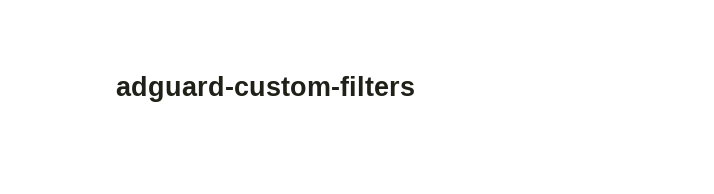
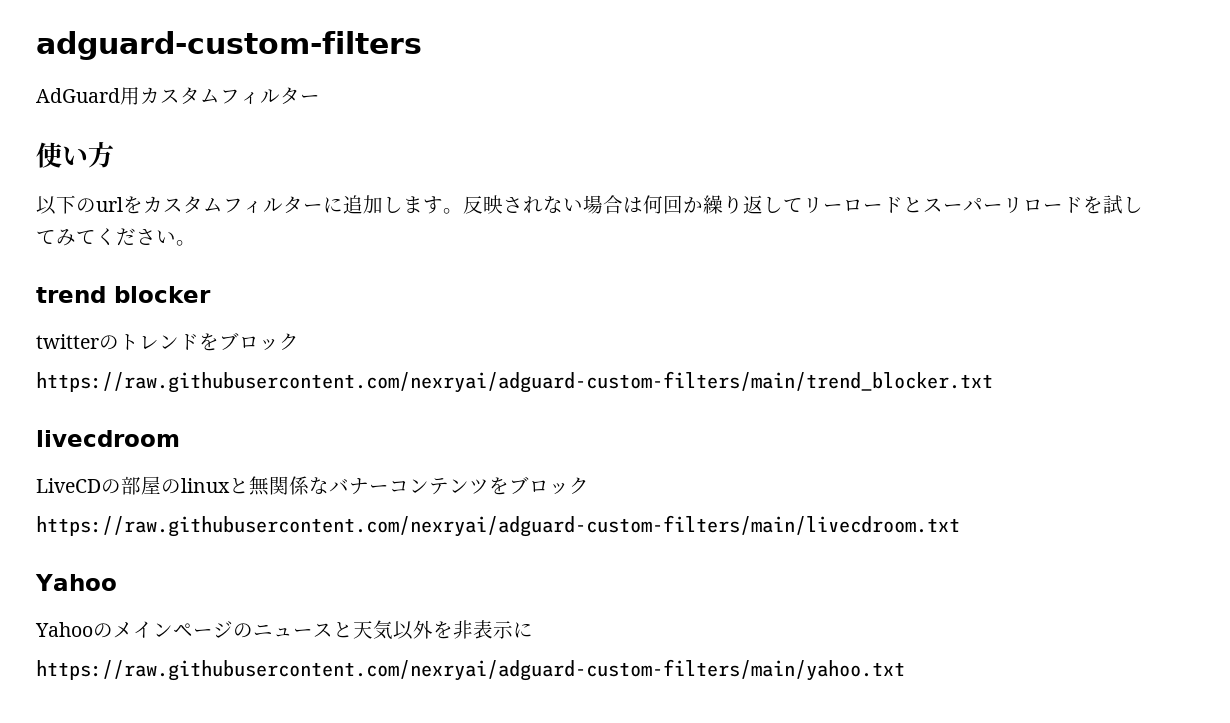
(415, 89) none -> [36,87,320,105] [36,142,114,168] [36,195,1143,215] [36,228,196,246] [36,286,211,303] [36,332,299,351] [36,371,993,393] [36,430,180,447] [36,476,589,496] [36,515,960,537] [35,574,117,591] [35,620,533,640] [36,659,905,681] // AdGuard用カスタムフィルター // 使い方 // 以下のurlをカスタムフィルターに追加します。反映されない場合は何回か繰り返してリーロードとスーパーリロードを試してみてください。 // trend blocker // twitterのトレンドをブロック // https://raw.githubusercontent.com/nexryai/adguard-custom-filters/main/trend_blocker.txt // livecdroom // LiveCDの部屋のlinuxと無関係なバナーコンテンツをブロック // https://raw.githubusercontent.com/nexryai/adguard-custom-filters/main/livecdroom.txt // Yahoo // Yahooのメインページのニュースと天気以外を非表示に // https://raw.githubusercontent.com/nexryai/adguard-custom-filters/main/yahoo.txt

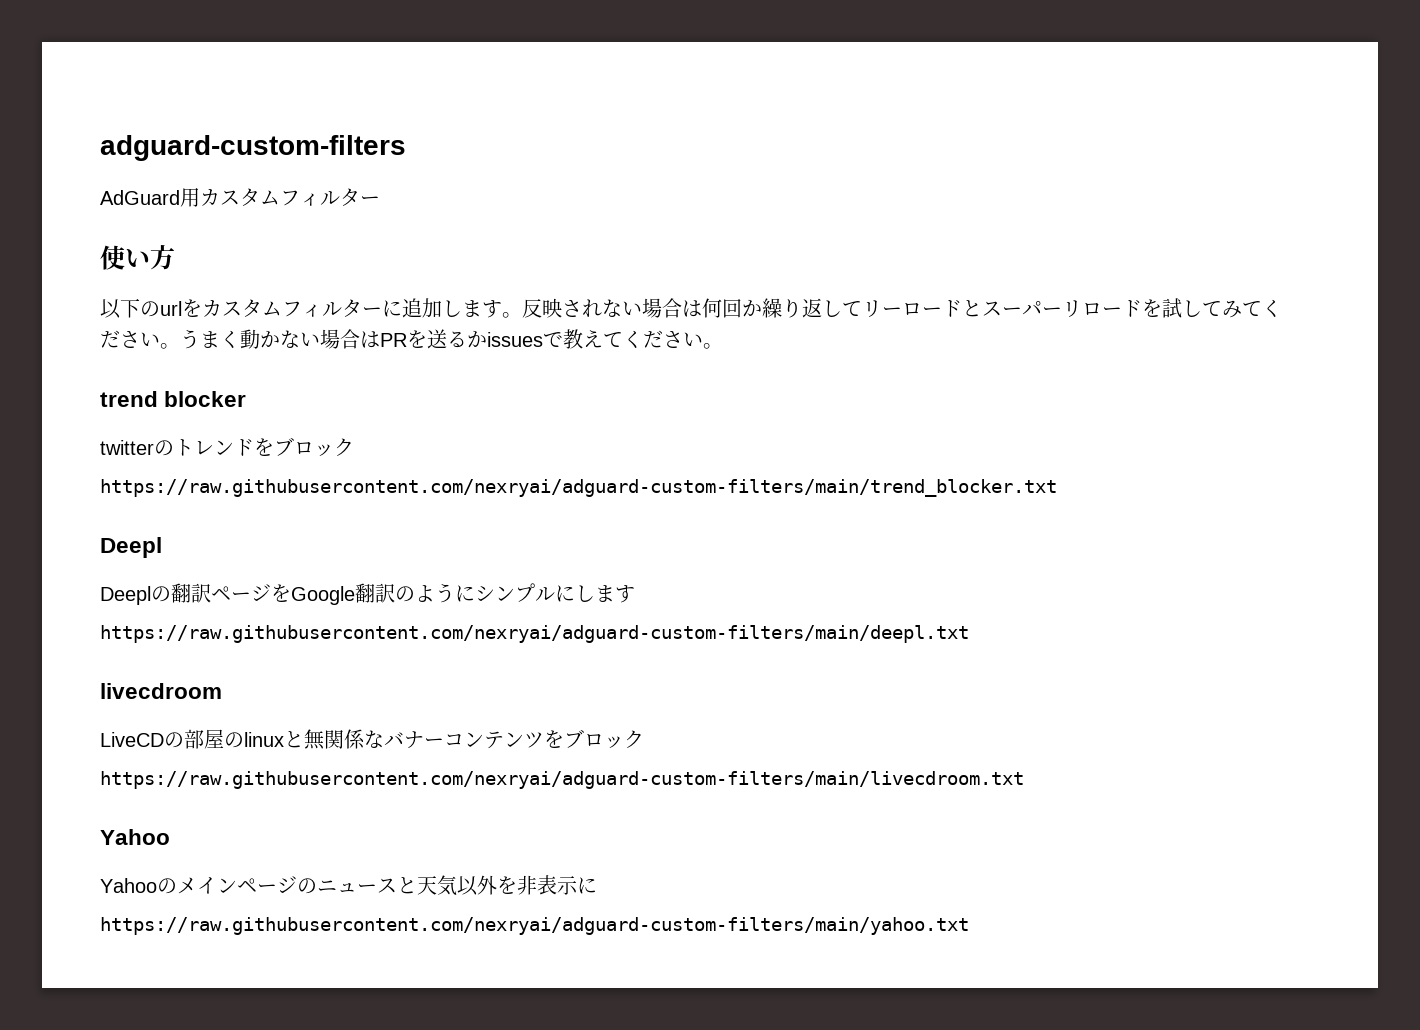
(196, 243) none -> [180,329,723,349] うまく動かない場合はPRを送るかissuesで教えてください。
(993, 382) none -> [100,537,162,558] [100,583,635,605] [100,625,969,643] // Deepl // Deeplの翻訳ページをGoogle翻訳のようにシンプルにします // https://raw.githubusercontent.com/nexryai/adguard-custom-filters/main/deepl.txt

